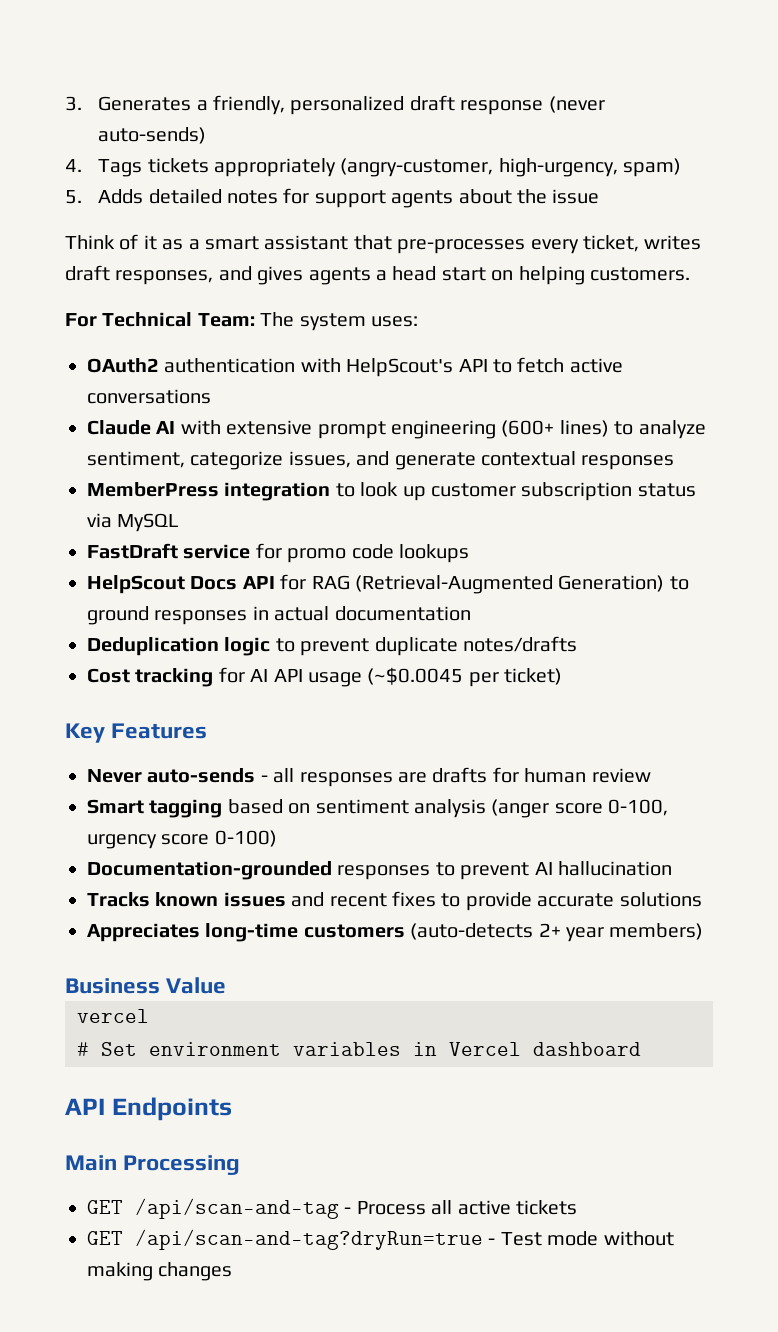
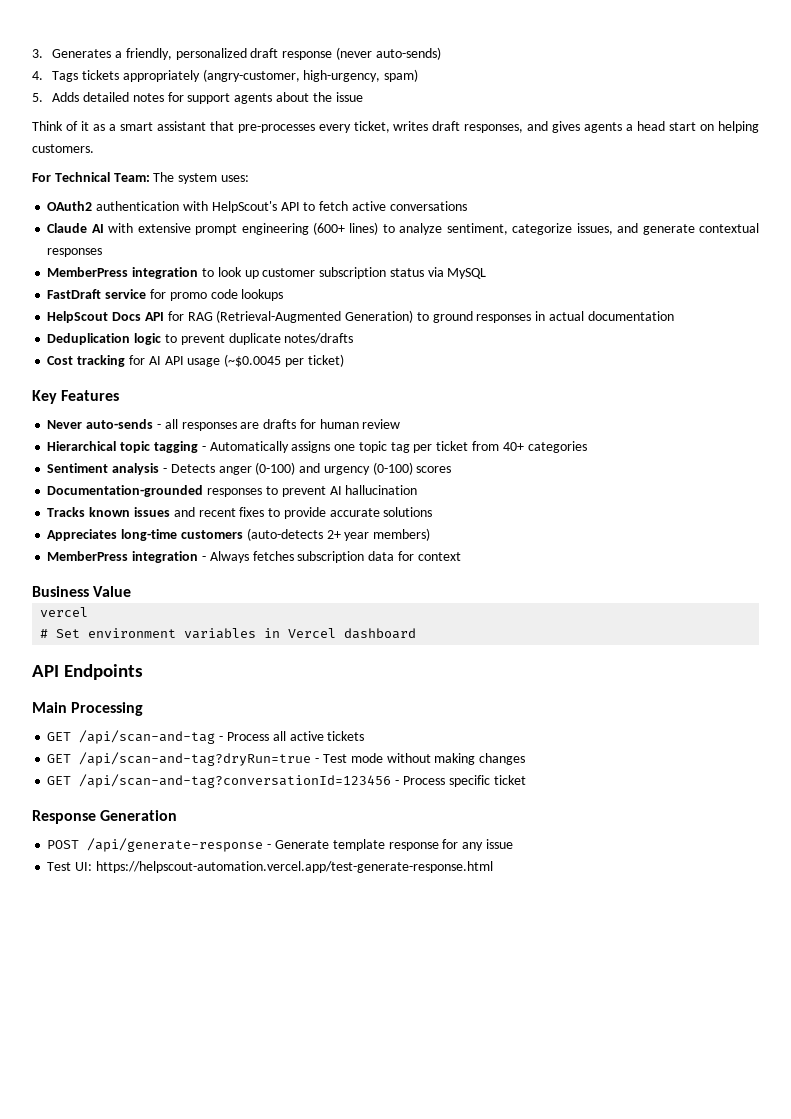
[87,799,669,818] [87,830,277,849] Smart tagging based on sentiment analysis (anger score 0-100, urgency score 0-100) -> [47,441,587,453] [47,462,452,475] Hierarchical topic tagging - Automatically assigns one topic tag per ticket from 40+ categories // Sentiment analysis - Detects anger (0-100) and urgency (0-100) scores
(704, 931) none -> [47,551,461,563] // MemberPress integration - Always fetches subscription data for context
(233, 1271) none -> [47,774,526,788] [32,810,178,824] [47,838,513,852] [47,861,493,873] // GET /api/scan-and-tag?conversationId=123456 - Process specific ticket // Response Generation // POST /api/generate-response - Generate template response for any issue // Test UI: https://helpscout-automation.vercel.app/test-generate-response.html

